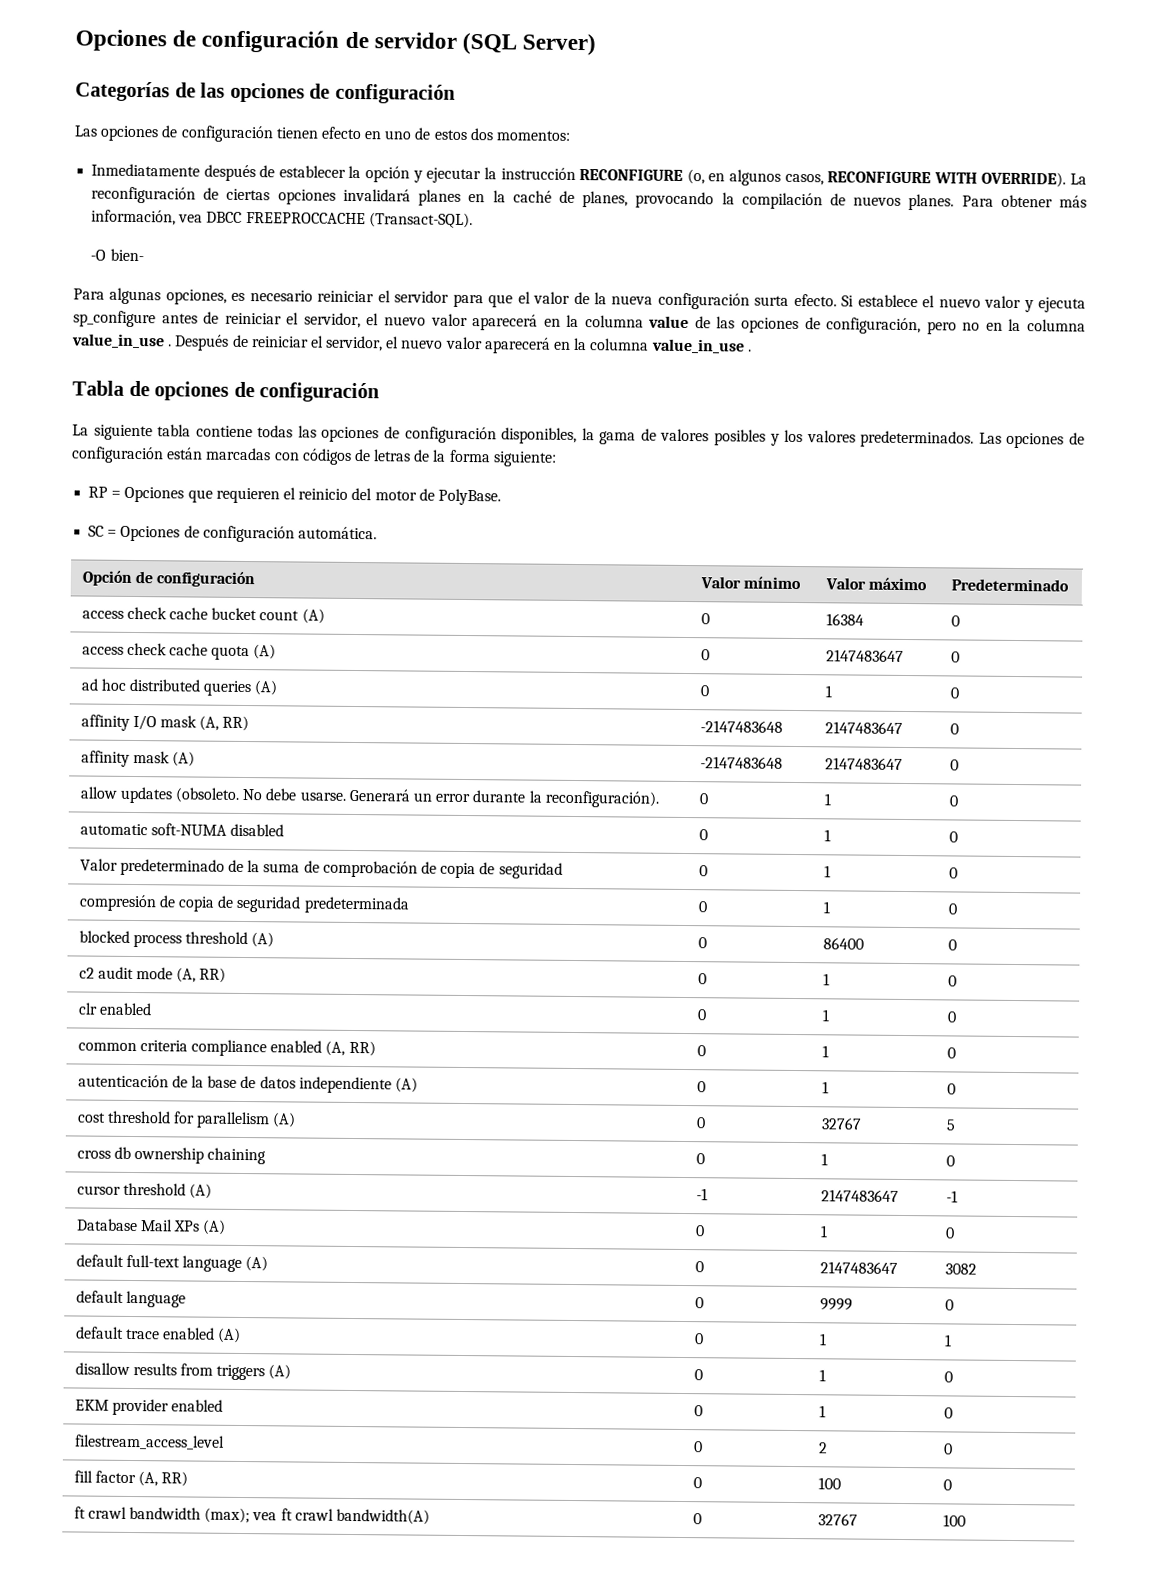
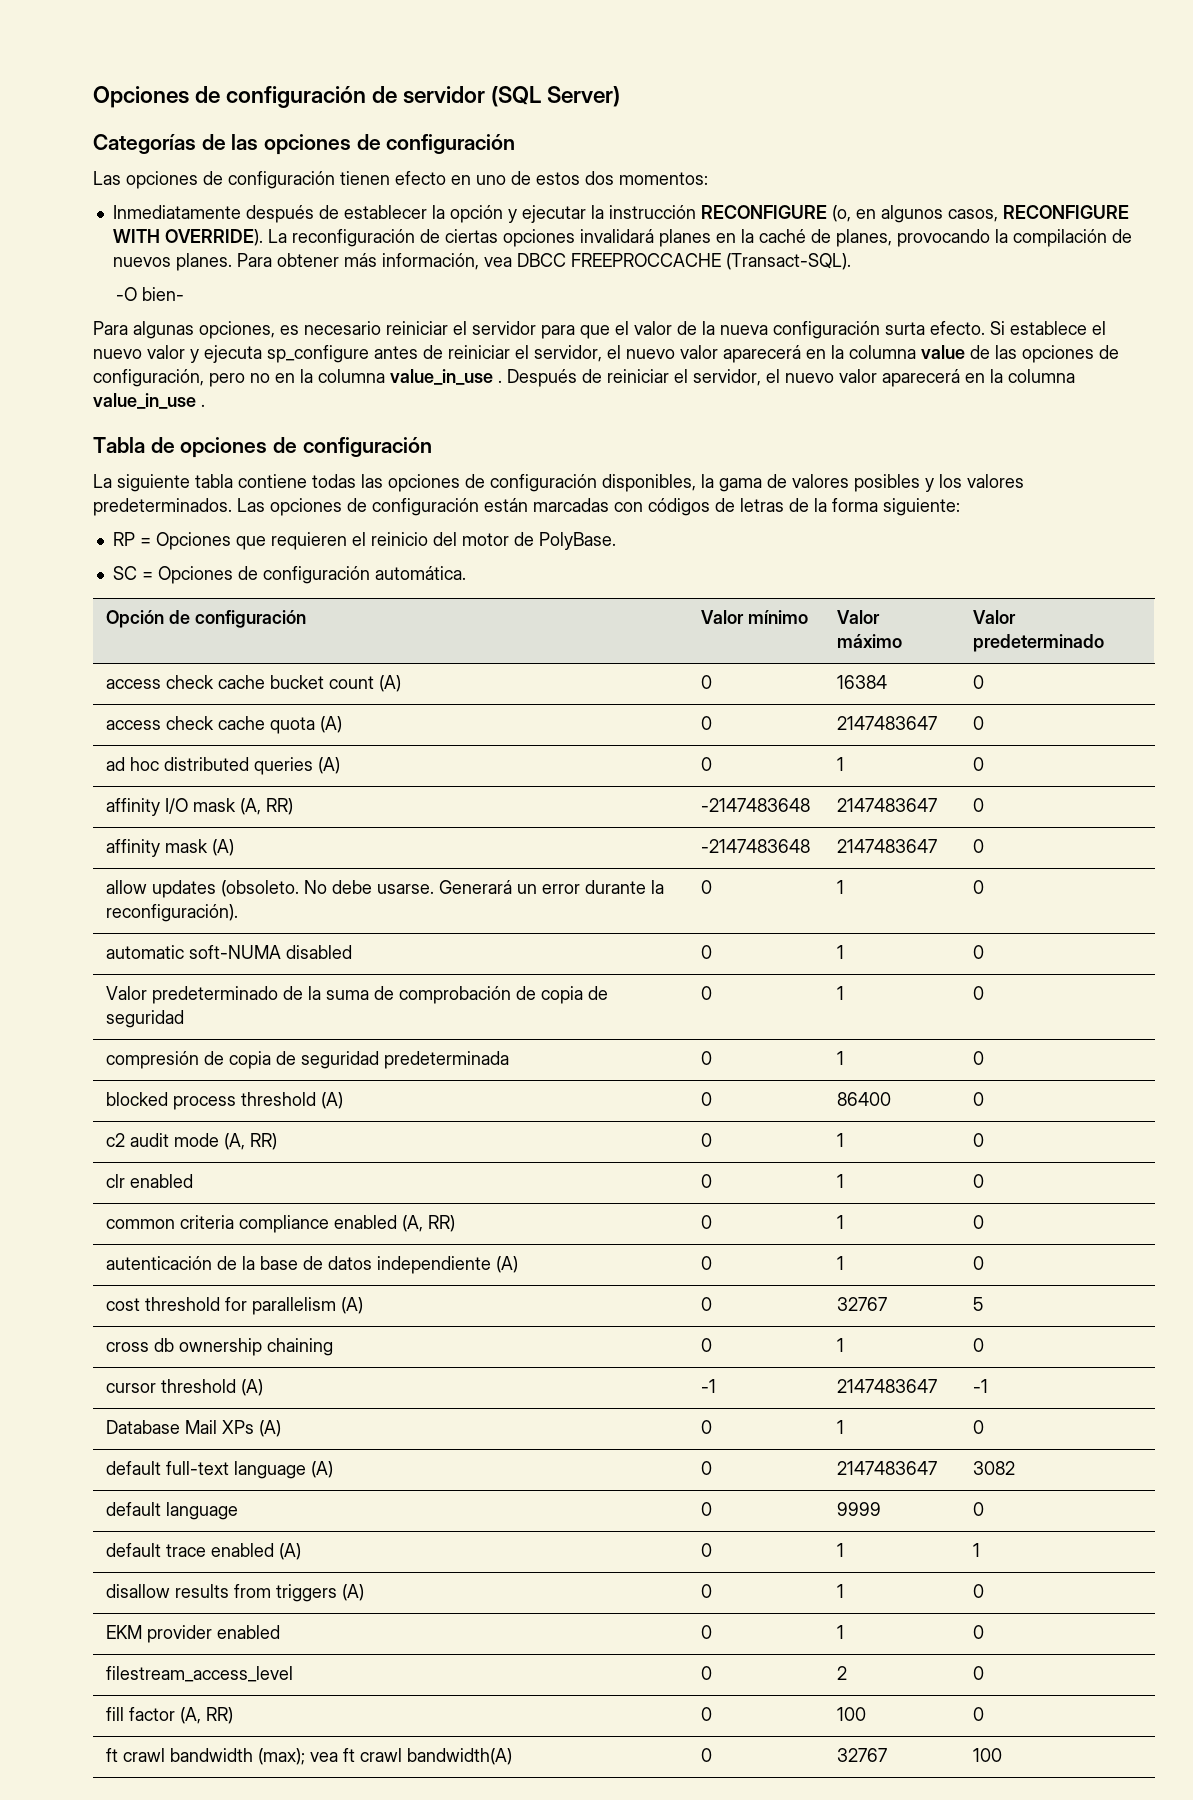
[950,578,1069,592] Predeterminado -> [972,610,1016,624] [972,634,1104,652] Valor predeterminado

